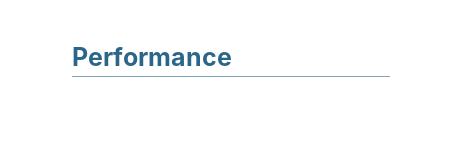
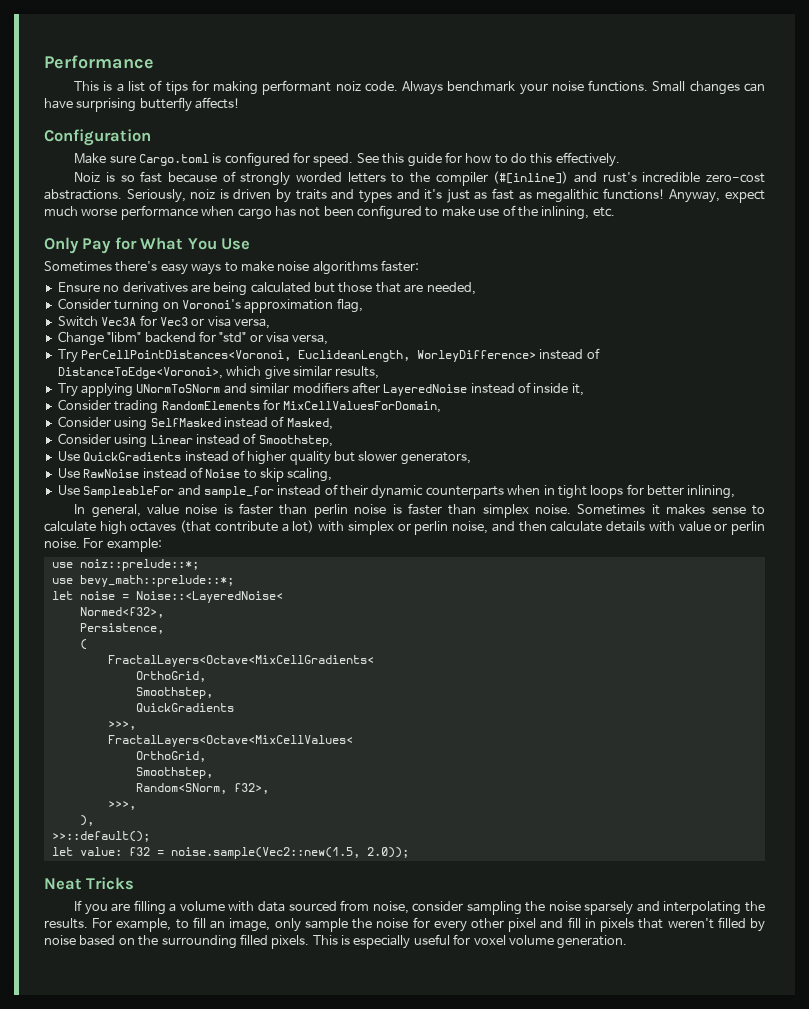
(232, 56) none -> [74,80,766,95] [44,97,241,112] [44,129,151,146] [74,152,620,167] [74,171,766,186] [44,188,765,203] [44,205,615,220] [44,237,251,254] [44,260,419,275] [57,282,476,296] [57,298,363,313] [57,315,270,329] [57,331,329,346] [57,348,600,363] [57,366,380,380] [57,382,584,397] [57,399,442,414] [57,416,333,431] [57,433,333,448] [57,450,471,465] [57,467,333,482] [57,484,736,499] [74,503,765,518] [44,520,765,535] [44,538,162,552] [51,559,199,571] [51,575,234,587] [51,591,283,603] [79,607,164,618] [79,623,164,634] [79,639,87,650] [107,655,374,667] [135,671,206,682] [135,687,213,699] [135,703,234,712] [107,721,136,730] [107,735,353,747] [135,751,206,762] [135,767,213,779] [135,783,269,794] [107,801,136,810] [79,815,94,826] [51,831,150,842] [51,847,409,859] [44,877,135,890] [74,900,765,915] [44,917,766,932] [44,934,628,949] // This is a list of tips for making performant noiz code. Always benchmark your noise functions. Small changes can have surprising butterfly affects! // Configuration // Make sure Cargo.toml is configured for speed. See this guide for how to do this effectively. // Noiz is so fast because of strongly worded letters to the compiler (#[inline]) and rust's incredible zero-cost abstractions. Seriously, noiz is driven by traits and types and it's just as fast as megalithic functions! Anyway, expect much worse performance when cargo has not been configured to make use of the inlining, etc. // Only Pay for What You Use // Sometimes there's easy ways to make noise algorithms faster: // Ensure no derivatives are being calculated but those that are needed, // Consider turning on Voronoi's approximation flag, // Switch Vec3A for Vec3 or visa versa, // Change "libm" backend for "std" or visa versa, // Try PerCellPointDistances<Voronoi, EuclideanLength, WorleyDifference> instead of DistanceToEdge<Voronoi>, which give similar results, // Try applying UNormToSNorm and similar modifiers after LayeredNoise instead of inside it, // Consider trading RandomElements for MixCellValuesForDomain, // Consider using SelfMasked instead of Masked, // Consider using Linear instead of Smoothstep, // Use QuickGradients instead of higher quality but slower generators, // Use RawNoise instead of Noise to skip scaling, // Use SampleableFor and sample_for instead of their dynamic counterparts when in tight loops for better inlining, // In general, value noise is faster than perlin noise is faster than simplex noise. Sometimes it makes sense to calculate high octaves (that contribute a lot) with simplex or perlin noise, and then calculate details with value or perlin noise. For example: // use noiz::prelude::*; // use bevy_math::prelude::*; // let noise = Noise::<LayeredNoise< // Normed<f32>, // Persistence, // ( // FractalLayers<Octave<MixCellGradients< // OrthoGrid, // Smoothstep, // QuickGradients // >>>, // FractalLayers<Octave<MixCellValues< // OrthoGrid, // Smoothstep, // Random<SNorm, f32>, // >>>, // ), // >>::default(); // let value: f32 = noise.sample(Vec2::new(1.5, 2.0)); // Neat Tricks // If you are filling a volume with data sourced from noise, consider sampling the noise sparsely and interpolating the results. For example, to fill an image, only sample the noise for every other pixel and fill in pixels that weren't filled by noise based on the surrounding filled pixels. This is especially useful for voxel volume generation.

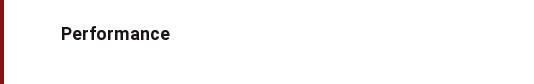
[74,80,766,95] [44,97,241,112] [44,129,151,146] [74,152,620,167] [74,171,766,186] [44,188,765,203] [44,205,615,220] [44,237,251,254] [44,260,419,275] [57,282,476,296] [57,298,363,313] [57,315,270,329] [57,331,329,346] [57,348,600,363] [57,366,380,380] [57,382,584,397] [57,399,442,414] [57,416,333,431] [57,433,333,448] [57,450,471,465] [57,467,333,482] [57,484,736,499] [74,503,765,518] [44,520,765,535] [44,538,162,552] [51,559,199,571] [51,575,234,587] [51,591,283,603] [79,607,164,618] [79,623,164,634] [79,639,87,650] [107,655,374,667] [135,671,206,682] [135,687,213,699] [135,703,234,712] [107,721,136,730] [107,735,353,747] [135,751,206,762] [135,767,213,779] [135,783,269,794] [107,801,136,810] [79,815,94,826] [51,831,150,842] [51,847,409,859] [44,877,135,890] [74,900,765,915] [44,917,766,932] [44,934,628,949] // This is a list of tips for making performant noiz code. Always benchmark your noise functions. Small changes can have surprising butterfly affects! // Configuration // Make sure Cargo.toml is configured for speed. See this guide for how to do this effectively. // Noiz is so fast because of strongly worded letters to the compiler (#[inline]) and rust's incredible zero-cost abstractions. Seriously, noiz is driven by traits and types and it's just as fast as megalithic functions! Anyway, expect much worse performance when cargo has not been configured to make use of the inlining, etc. // Only Pay for What You Use // Sometimes there's easy ways to make noise algorithms faster: // Ensure no derivatives are being calculated but those that are needed, // Consider turning on Voronoi's approximation flag, // Switch Vec3A for Vec3 or visa versa, // Change "libm" backend for "std" or visa versa, // Try PerCellPointDistances<Voronoi, EuclideanLength, WorleyDifference> instead of DistanceToEdge<Voronoi>, which give similar results, // Try applying UNormToSNorm and similar modifiers after LayeredNoise instead of inside it, // Consider trading RandomElements for MixCellValuesForDomain, // Consider using SelfMasked instead of Masked, // Consider using Linear instead of Smoothstep, // Use QuickGradients instead of higher quality but slower generators, // Use RawNoise instead of Noise to skip scaling, // Use SampleableFor and sample_for instead of their dynamic counterparts when in tight loops for better inlining, // In general, value noise is faster than perlin noise is faster than simplex noise. Sometimes it makes sense to calculate high octaves (that contribute a lot) with simplex or perlin noise, and then calculate details with value or perlin noise. For example: // use noiz::prelude::*; // use bevy_math::prelude::*; // let noise = Noise::<LayeredNoise< // Normed<f32>, // Persistence, // ( // FractalLayers<Octave<MixCellGradients< // OrthoGrid, // Smoothstep, // QuickGradients // >>>, // FractalLayers<Octave<MixCellValues< // OrthoGrid, // Smoothstep, // Random<SNorm, f32>, // >>>, // ), // >>::default(); // let value: f32 = noise.sample(Vec2::new(1.5, 2.0)); // Neat Tricks // If you are filling a volume with data sourced from noise, consider sampling the noise sparsely and interpolating the results. For example, to fill an image, only sample the noise for every other pixel and fill in pixels that weren't filled by noise based on the surrounding filled pixels. This is especially useful for voxel volume generation. -> (170, 33) none

